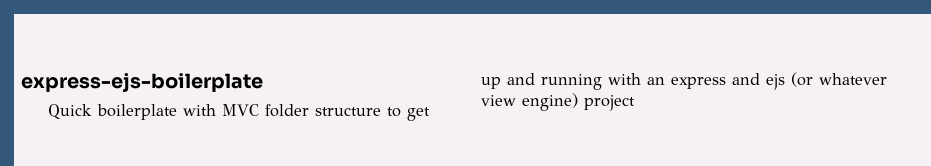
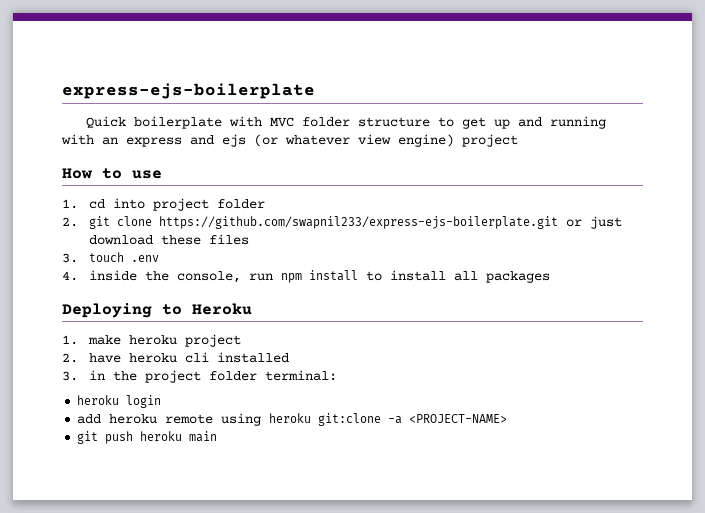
(635, 103) none -> [62,168,162,179] [62,198,265,211] [62,216,622,229] [88,234,249,245] [62,252,159,263] [62,270,550,283] [62,303,252,318] [62,334,241,347] [62,352,289,363] [62,370,337,383] [77,395,162,408] [77,413,508,426] [77,431,218,444] // How to use // 1. cd into project folder // 2. git clone https://github.com/swapnil233/express-ejs-boilerplate.git or just download these files // 3. touch .env // 4. inside the console, run npm install to install all packages // Deploying to Heroku // 1. make heroku project // 2. have heroku cli installed // 3. in the project folder terminal: // heroku login // add heroku remote using heroku git:clone -a <PROJECT-NAME> // git push heroku main

